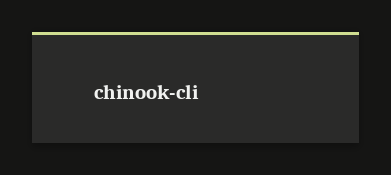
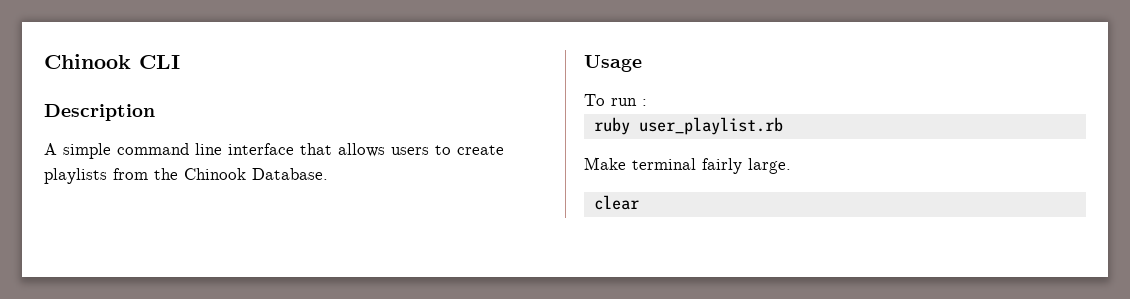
[94,84,199,99] chinook-cli -> [44,54,180,69] [44,104,155,121] [44,143,504,159] [44,168,328,184] [584,55,642,72] [584,94,647,106] [593,117,783,135] [584,157,791,174] [593,195,639,210] Chinook CLI // Description // A simple command line interface that allows users to create playlists from the Chinook Database. // Usage // To run : // ruby user_playlist.rb // Make terminal fairly large. // clear

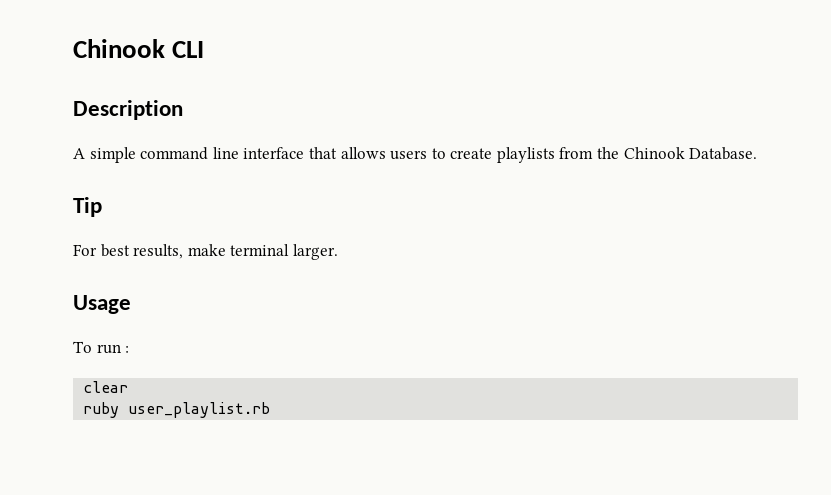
(328, 174) none -> [73,197,102,217] [73,244,338,260] // Tip // For best results, make terminal larger.
(647, 102) none -> [83,381,129,393] // clear
[584,157,791,174] [593,195,639,210] // Make terminal fairly large. // clear -> (271, 410) none

